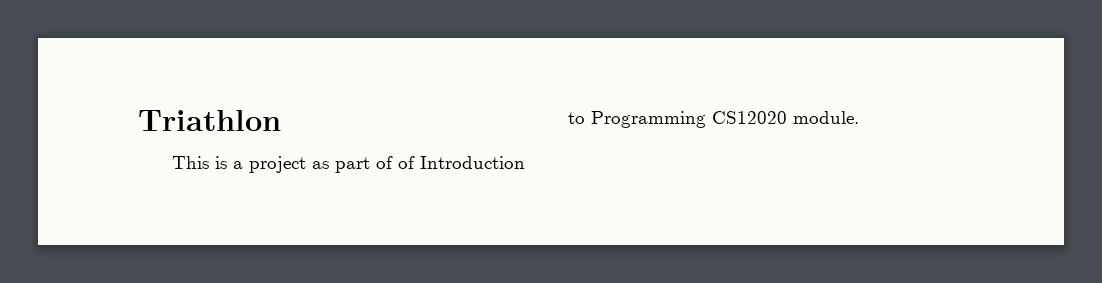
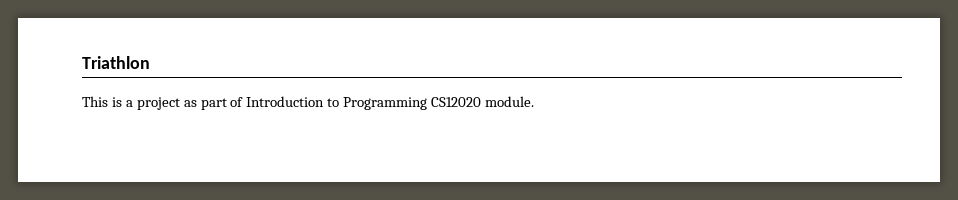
[397,156,415,169] of -> (244, 102) none

